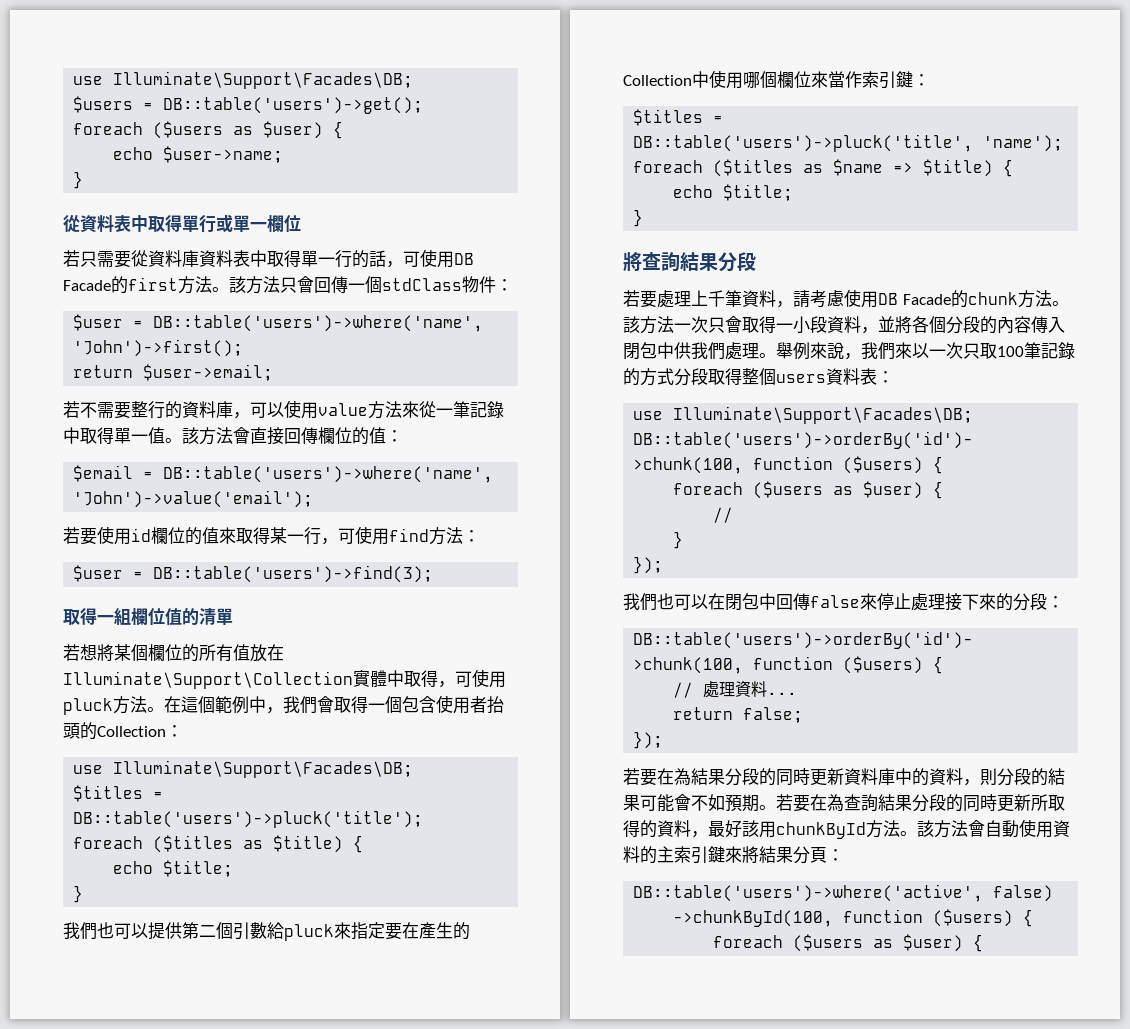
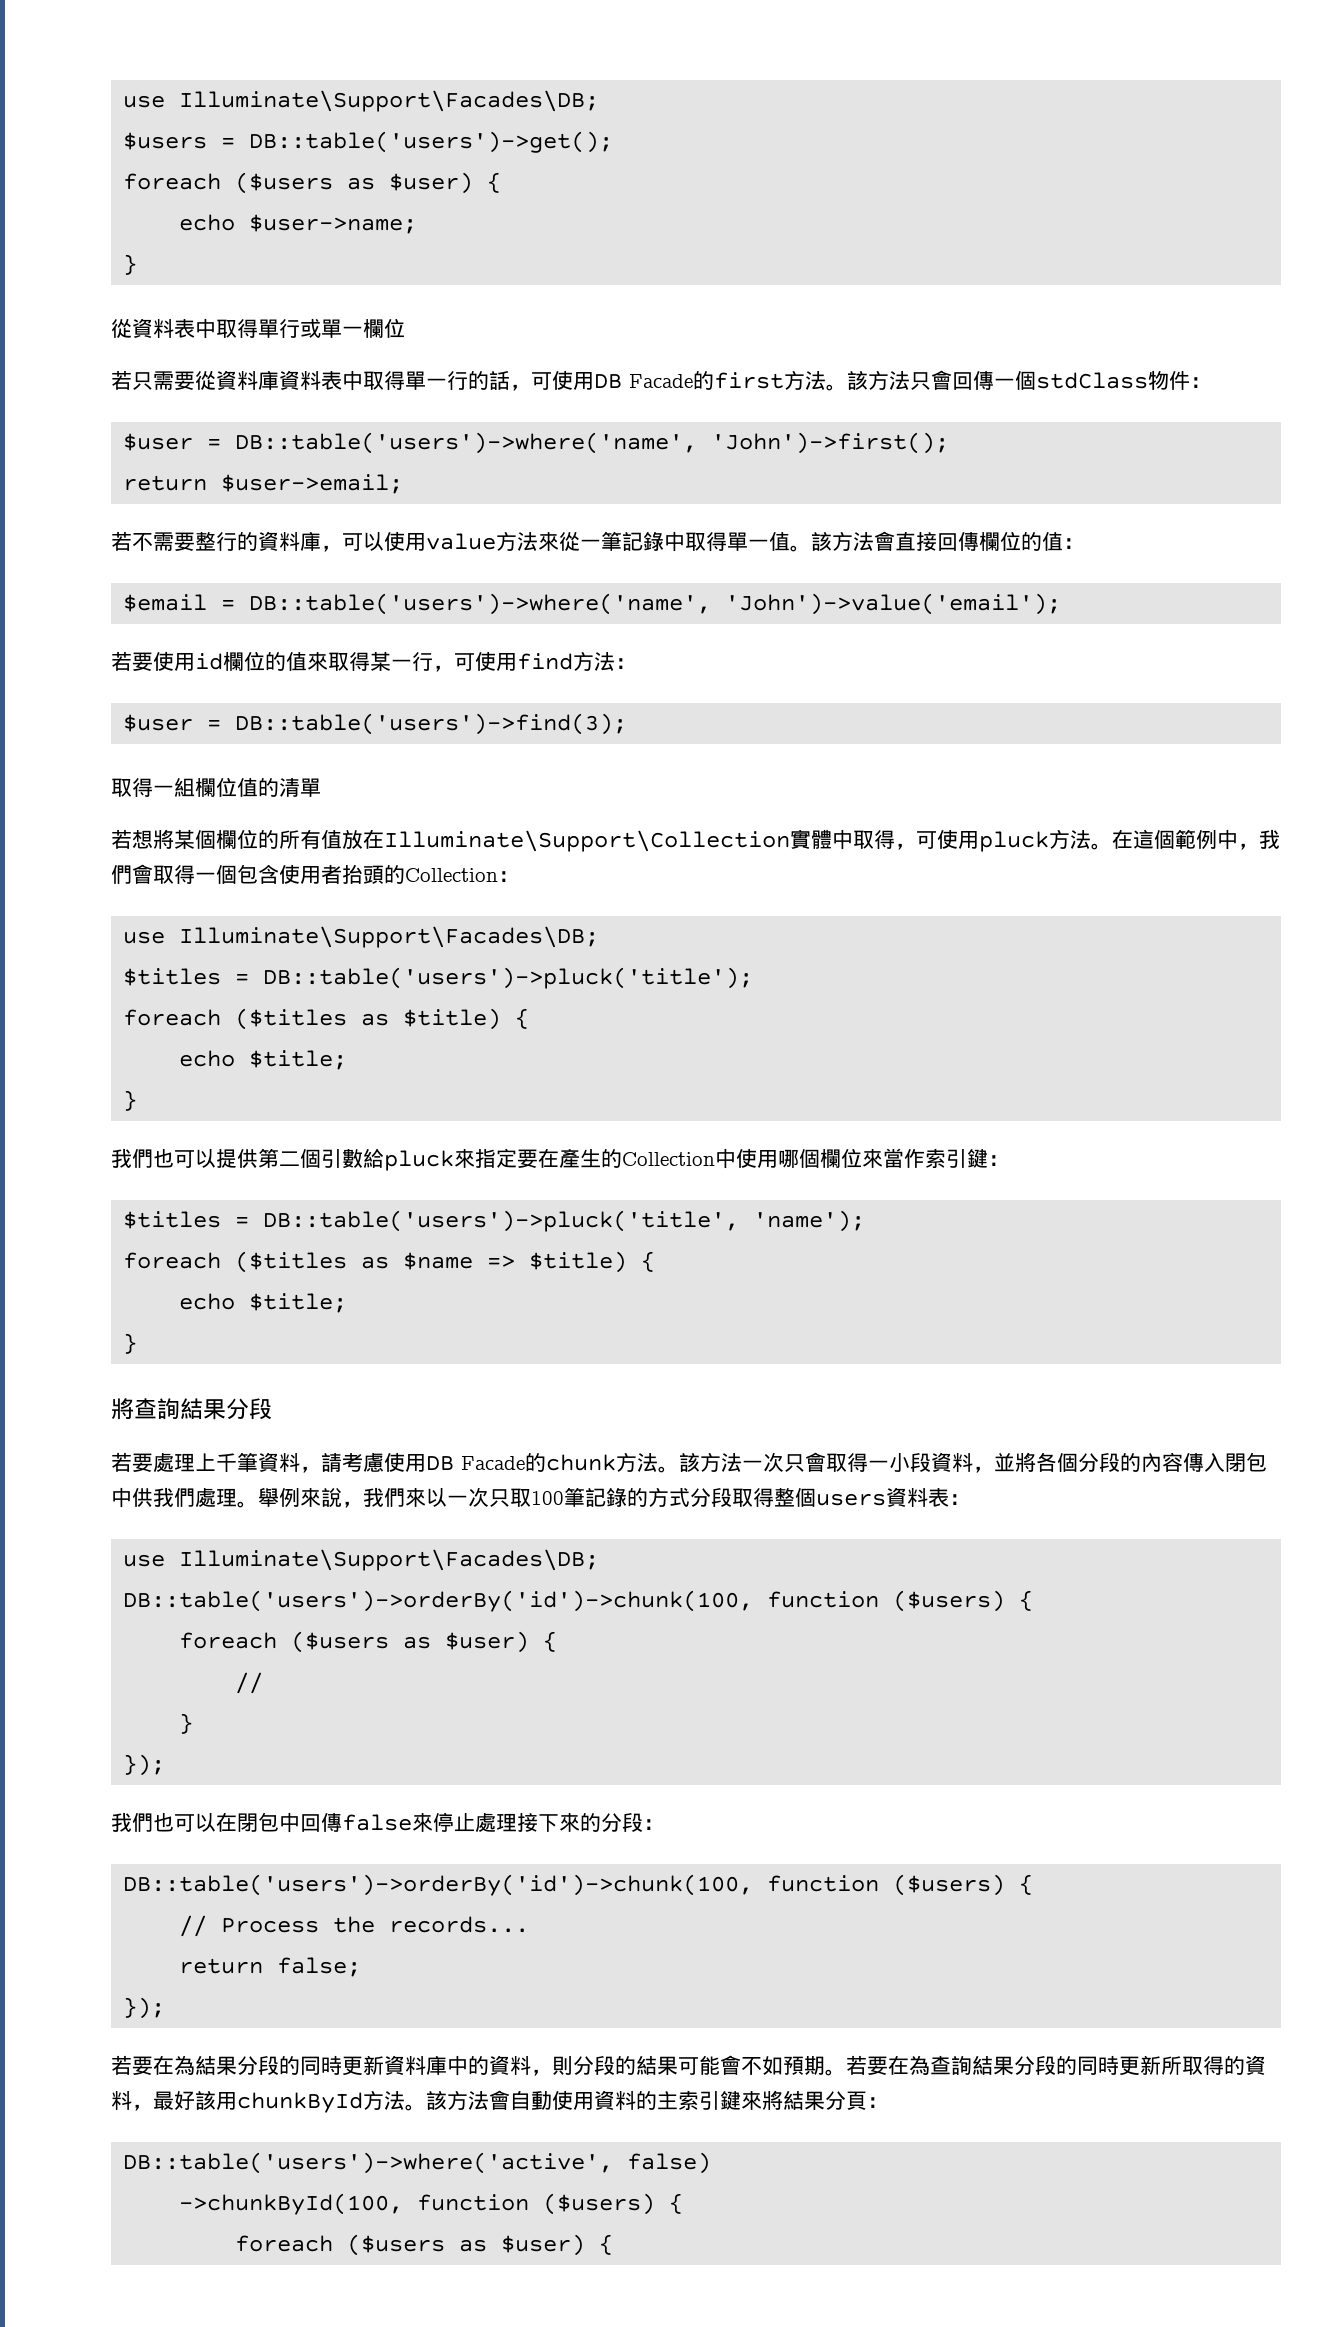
[703,681,798,698] 處理資料... -> [221,1916,530,1933] Process the records...

